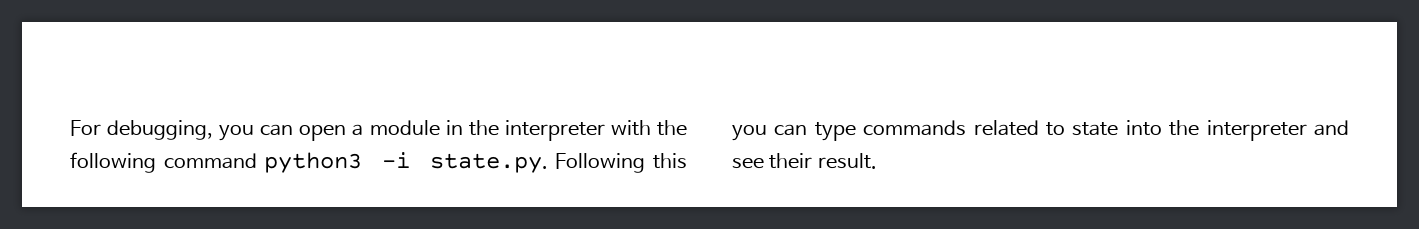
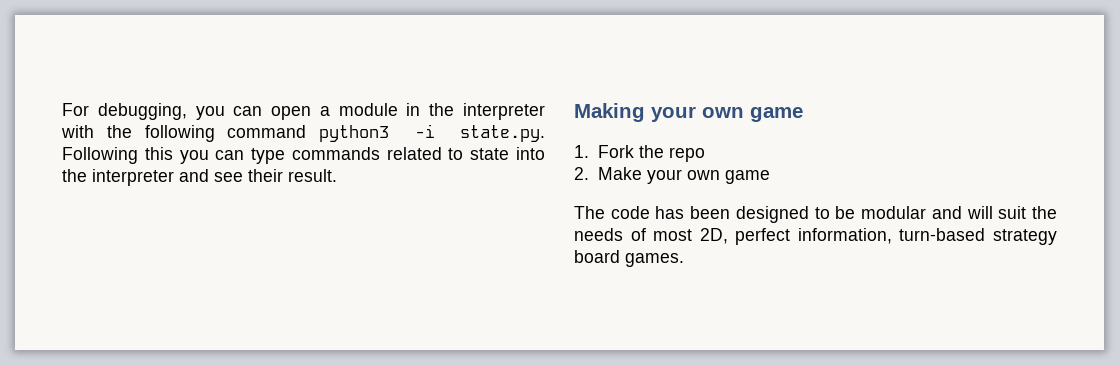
(877, 161) none -> [574,103,803,122] [574,145,705,162] [574,167,770,184] [574,206,1057,223] [574,228,1057,245] [574,250,684,267] // Making your own game // 1. Fork the repo // 2. Make your own game // The code has been designed to be modular and will suit the needs of most 2D, perfect information, turn-based strategy board games.

